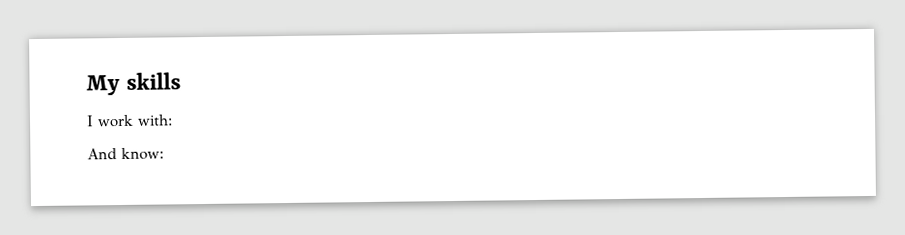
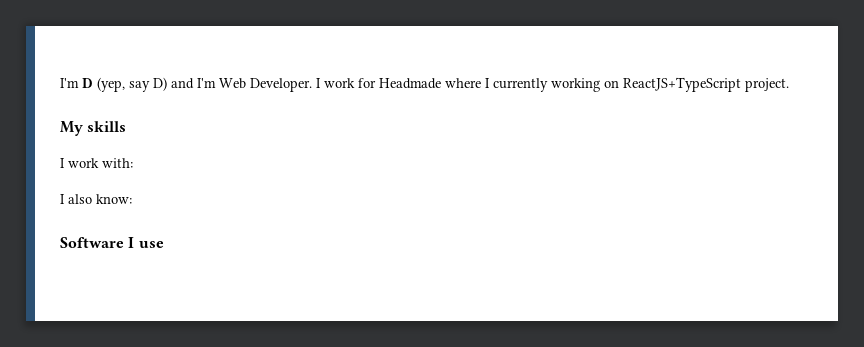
(86, 85) none -> [60,77,789,92] I'm D (yep, say D) and I'm Web Developer. I work for Headmade where I currently working on ReactJS+TypeScript project. //
[87,148,117,160] And -> [60,194,92,204] I also
(164, 153) none -> [60,237,164,248] // Software I use

